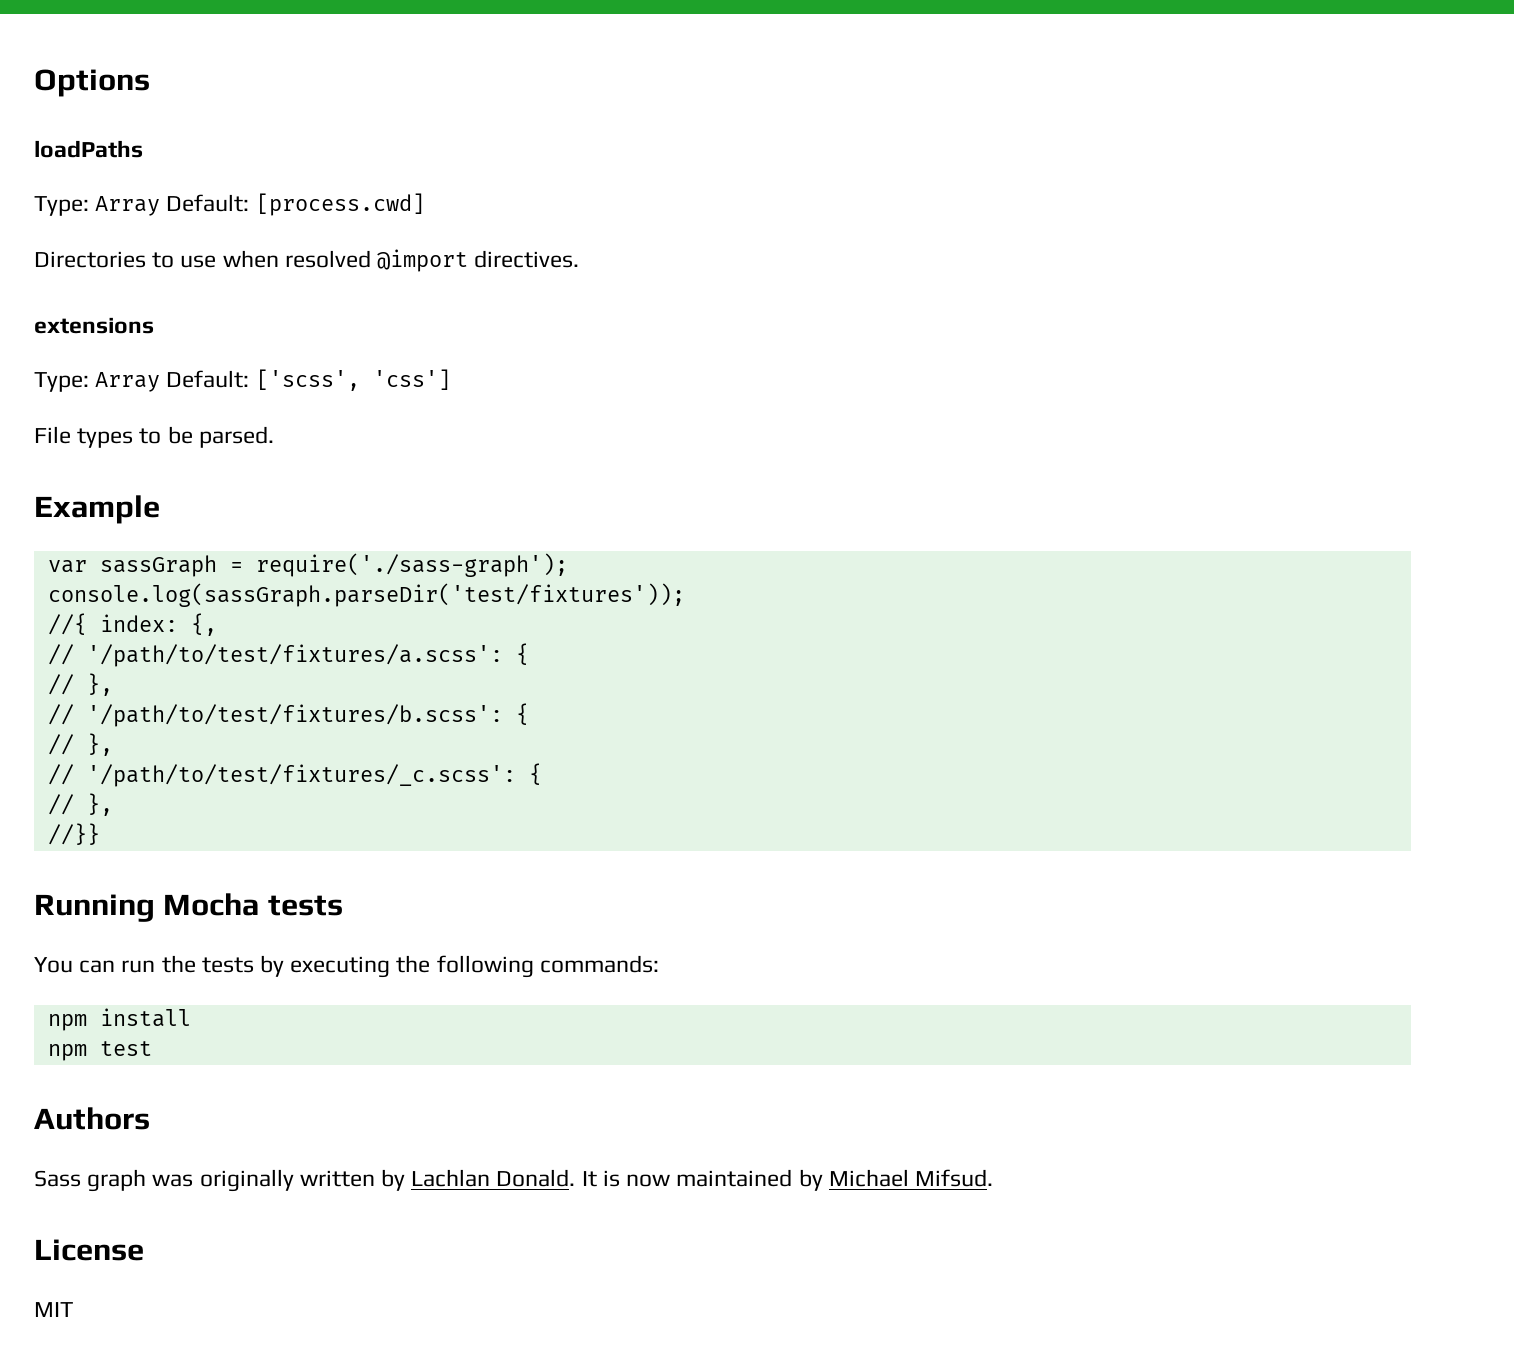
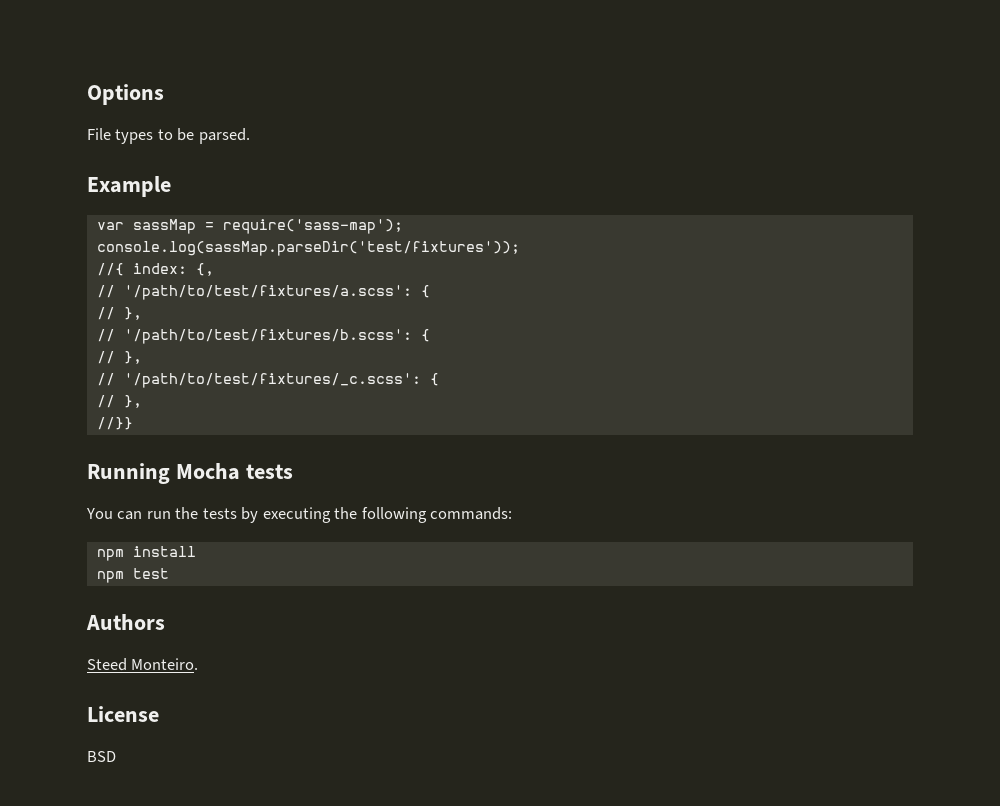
[34,140,143,158] [34,193,425,216] [34,249,580,272] [34,317,154,334] [34,369,451,392] // loadPaths // Type: Array Default: [process.cwd] // Directories to use when resolved @import directives. // extensions // Type: Array Default: ['scss', 'css'] -> (164, 94) none
[99,553,568,577] [47,583,685,607] sassGraph = require('./sass-graph'); // console.log(sassGraph.parseDir('test/fixtures')); -> [132,219,403,234] [96,241,520,256] sassMap = require('sass-map'); // console.log(sassMap.parseDir('test/fixtures'));
[34,1169,993,1192] Sass graph was originally written by Lachlan Donald. It is now maintained by Michael Mifsud. -> [87,658,199,671] Steed Monteiro.
[34,1302,73,1317] MIT -> [87,751,116,762] BSD

